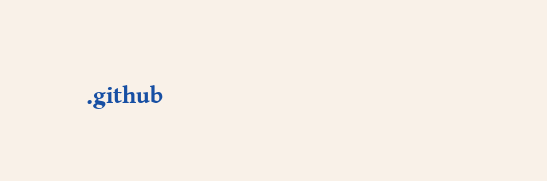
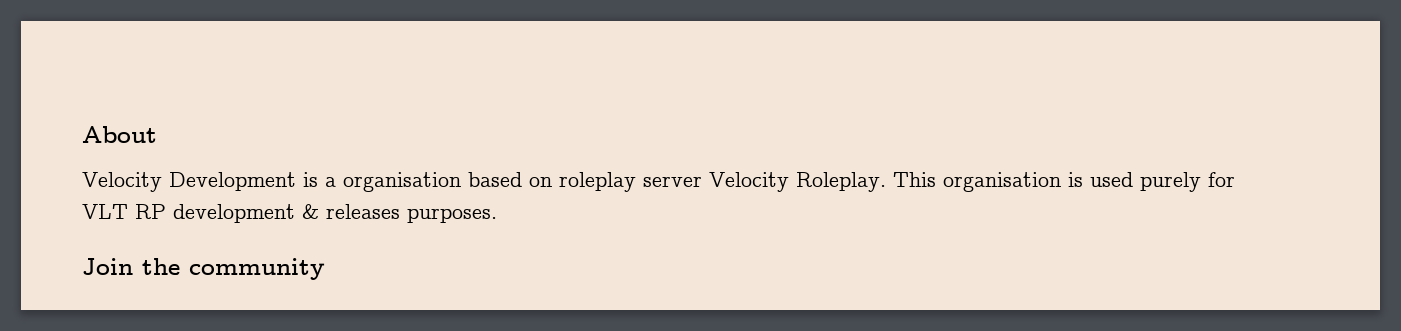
[86,85,163,109] .github -> [82,126,157,143] [82,172,1235,192] [82,204,497,223] [82,258,325,280] About // Velocity Development is a organisation based on roleplay server Velocity Roleplay. This organisation is used purely for VLT RP development & releases purposes. // Join the community

